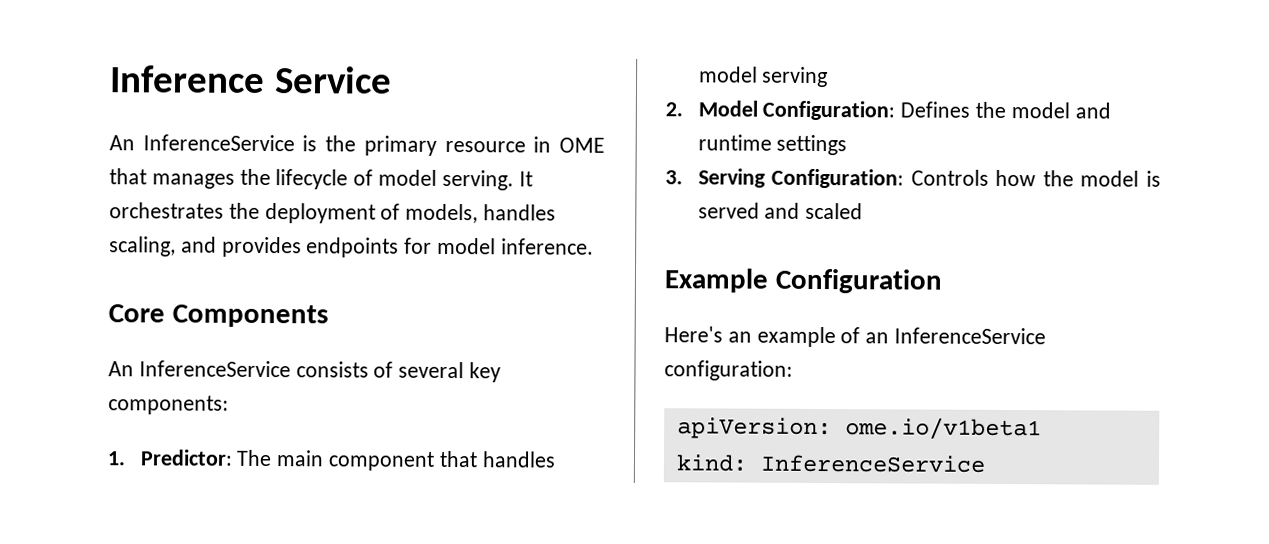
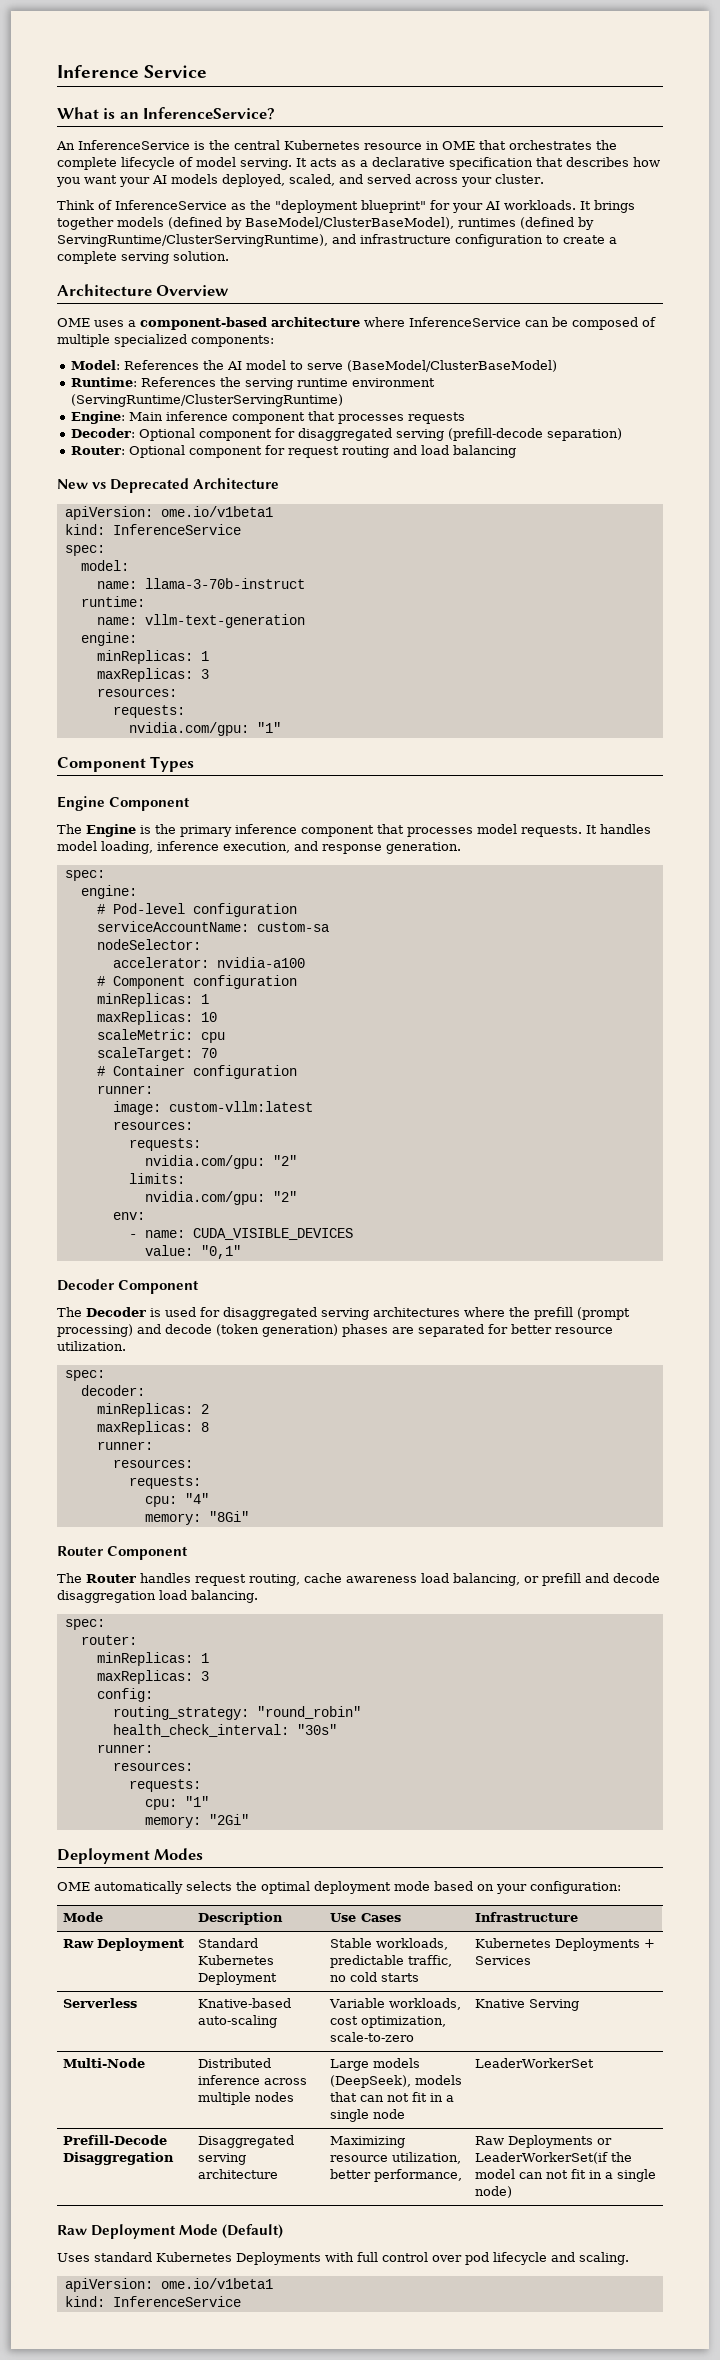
(392, 80) none -> [57,107,276,120] // What is an InferenceService?
[363,135,437,156] primary -> [234,140,360,150] central Kubernetes
[151,168,271,189] manages the -> [509,140,617,150] [57,157,117,170] orchestrates the complete
[109,202,557,224] [109,236,594,258] [108,304,329,328] [108,360,502,383] [108,395,229,415] [107,449,556,471] [698,66,829,88] [665,100,1111,121] [697,134,848,156] [665,168,1161,189] [697,202,864,220] [664,268,943,294] [664,326,1047,348] [664,360,793,381] orchestrates the deployment of models, handles scaling, and provides endpoints for model inference. // Core Components // An InferenceService consists of several key components: // 1. Predictor: The main component that handles model serving // 2. Model Configuration: Defines the model and runtime settings // 3. Serving Configuration: Controls how the model is served and scaled // Example Configuration // Here's an example of an InferenceService configuration: -> [310,157,660,170] [56,174,544,187] [57,200,635,213] [57,217,594,230] [57,234,617,247] [57,251,229,264] [57,284,230,296] [57,317,656,330] [57,334,274,347] [70,360,557,372] [70,377,435,390] [70,394,343,407] [70,411,465,424] [70,428,622,441] [70,445,516,458] [57,478,280,493] [64,506,273,520] [64,524,241,535] [64,545,105,556] [80,560,129,571] [96,578,305,589] [80,596,145,607] [96,614,305,628] [80,632,137,646] [96,650,209,664] [96,668,209,682] [96,688,177,697] [112,705,185,718] [128,722,281,736] [57,756,195,772] [57,796,191,811] [57,824,651,837] [57,841,461,854] [64,870,105,881] [80,885,137,899] [96,903,297,917] [96,921,329,932] [96,939,201,950] [112,957,305,968] [96,975,297,989] [96,993,209,1007] [96,1011,217,1025] [96,1029,225,1043] [96,1047,217,1061] [96,1065,297,1079] [96,1085,153,1094] [112,1101,313,1115] [112,1121,193,1130] [128,1138,201,1151] [144,1155,297,1169] [128,1173,185,1184] [144,1191,297,1205] [112,1212,145,1220] [128,1228,353,1240] [144,1245,241,1259] [57,1279,200,1294] [57,1307,630,1320] [57,1324,613,1337] [57,1341,126,1351] [64,1370,105,1381] [80,1385,145,1396] [96,1403,209,1417] [96,1421,209,1435] [96,1441,153,1450] [112,1459,193,1468] [128,1476,201,1489] [144,1493,209,1507] [144,1511,249,1525] [57,1546,189,1560] [57,1573,660,1586] [57,1590,258,1603] [64,1619,105,1630] [80,1635,137,1645] [96,1652,209,1666] [96,1670,209,1684] [96,1688,153,1702] [112,1706,361,1720] [112,1724,337,1737] [96,1744,153,1753] [112,1762,193,1771] [128,1779,201,1792] [144,1796,209,1810] [144,1814,249,1828] [57,1848,204,1864] [57,1881,621,1894] [62,1912,103,1922] [197,1912,283,1925] [329,1913,401,1922] [474,1912,578,1922] [62,1938,184,1951] [197,1938,258,1948] [197,1955,274,1965] [197,1972,277,1985] [329,1938,448,1950] [329,1955,452,1968] [329,1972,419,1982] [474,1938,655,1951] [474,1956,531,1965] [62,1998,137,2008] [197,1998,291,2008] [197,2015,277,2028] [328,1998,461,2010] [329,2016,446,2028] [329,2032,414,2042] [474,1999,579,2011] [62,2058,145,2068] [197,2058,271,2068] [197,2075,307,2085] [197,2092,294,2105] [329,2058,420,2071] [329,2075,462,2088] [329,2092,454,2102] [329,2109,405,2122] [474,2058,594,2068] [62,2135,167,2145] [62,2152,174,2165] [197,2135,294,2148] [197,2153,246,2165] [197,2169,278,2179] [329,2136,405,2148] [329,2152,461,2164] [329,2169,462,2182] [474,2135,612,2148] [474,2152,632,2164] [474,2169,656,2182] [474,2186,512,2198] [57,2224,284,2239] [57,2252,629,2265] acts as a declarative specification that describes how you want your AI models deployed, scaled, and served across your cluster. // Think of InferenceService as the "deployment blueprint" for your AI workloads. It brings together models (defined by BaseModel/ClusterBaseModel), runtimes (defined by ServingRuntime/ClusterServingRuntime), and infrastructure configuration to create a complete serving solution. // Architecture Overview // OME uses a component-based architecture where InferenceService can be composed of multiple specialized components: // Model: References the AI model to serve (BaseModel/ClusterBaseModel) // Runtime: References the serving runtime environment (ServingRuntime/ClusterServingRuntime) // Engine: Main inference component that processes requests // Decoder: Optional component for disaggregated serving (prefill-decode separation) // Router: Optional component for request routing and load balancing // New vs Deprecated Architecture // apiVersion: ome.io/v1beta1 // kind: InferenceService // spec: // model: // name: llama-3-70b-instruct // runtime: // name: vllm-text-generation // engine: // minReplicas: 1 // maxReplicas: 3 // resources: // requests: // nvidia.com/gpu: "1" // Component Types // Engine Component // The Engine is the primary inference component that processes model requests. It handles model loading, inference execution, and response generation. // spec: // engine: // # Pod-level configuration // serviceAccountName: custom-sa // nodeSelector: // accelerator: nvidia-a100 // # Component configuration // minReplicas: 1 // maxReplicas: 10 // scaleMetric: cpu // scaleTarget: 70 // # Container configuration // runner: // image: custom-vllm:latest // resources: // requests: // nvidia.com/gpu: "2" // limits: // nvidia.com/gpu: "2" // env: // - name: CUDA_VISIBLE_DEVICES // value: "0,1" // Decoder Component // The Decoder is used for disaggregated serving architectures where the prefill (prompt processing) and decode (token generation) phases are separated for better resource utilization. // spec: // decoder: // minReplicas: 2 // maxReplicas: 8 // runner: // resources: // requests: // cpu: "4" // memory: "8Gi" // Router Component // The Router handles request routing, cache awareness load balancing, or prefill and decode disaggregation load balancing. // spec: // router: // minReplicas: 1 // maxReplicas: 3 // config: // routing_strategy: "round_robin" // health_check_interval: "30s" // runner: // resources: // requests: // cpu: "1" // memory: "2Gi" // Deployment Modes // OME automatically selects the optimal deployment mode based on your configuration: // Mode | Description | Use Cases | Infrastructure // Raw Deployment | Standard Kubernetes Deployment | Stable workloads, predictable traffic, no cold starts | Kubernetes Deployments + Services // Serverless | Knative-based auto-scaling | Variable workloads, cost optimization, scale-to-zero | Knative Serving // Multi-Node | Distributed inference across multiple nodes | Large models (DeepSeek), models that can not fit in a single node | LeaderWorkerSet // Prefill-Decode Disaggregation | Disaggregated serving architecture | Maximizing resource utilization, better performance, | Raw Deployments or LeaderWorkerSet(if the model can not fit in a single node) // Raw Deployment Mode (Default) // Uses standard Kubernetes Deployments with full control over pod lifecycle and scaling.

